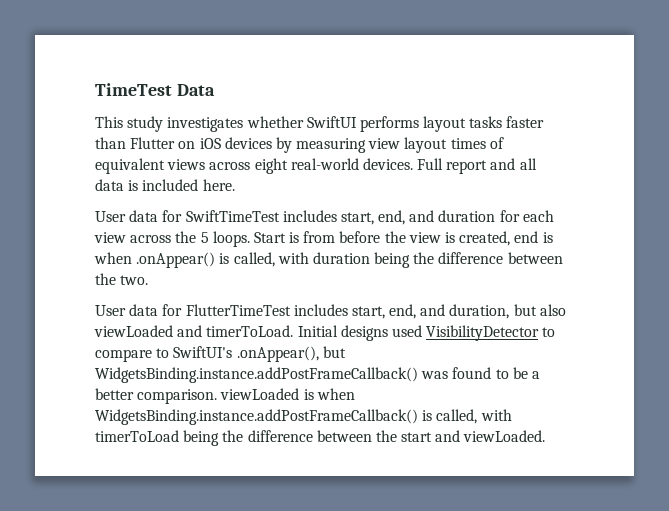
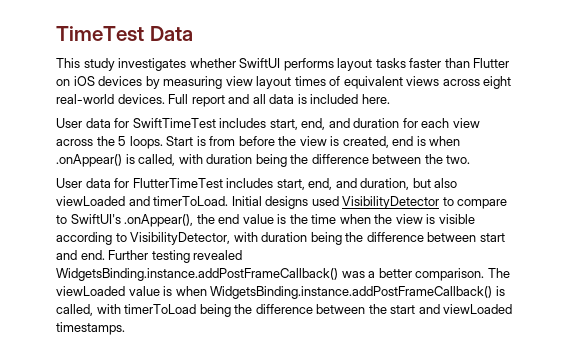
[322,346,346,358] [95,367,540,383] [95,388,300,404] but WidgetsBinding.instance.addPostFrameCallback() was found to be a better comparison. viewLoaded -> [196,214,475,224] [56,232,505,245] [56,250,243,263] [56,268,510,281] [56,286,160,296] the end value is the time when the view is visible according to VisibilityDetector, with duration being the difference between start and end. Further testing revealed WidgetsBinding.instance.addPostFrameCallback() was a better comparison. The viewLoaded value
[463,430,546,442] viewLoaded. -> [443,304,513,314] [56,322,125,335] viewLoaded timestamps.

